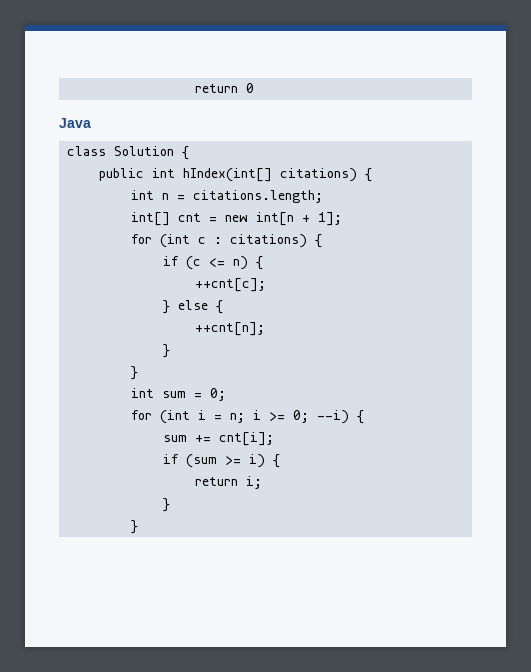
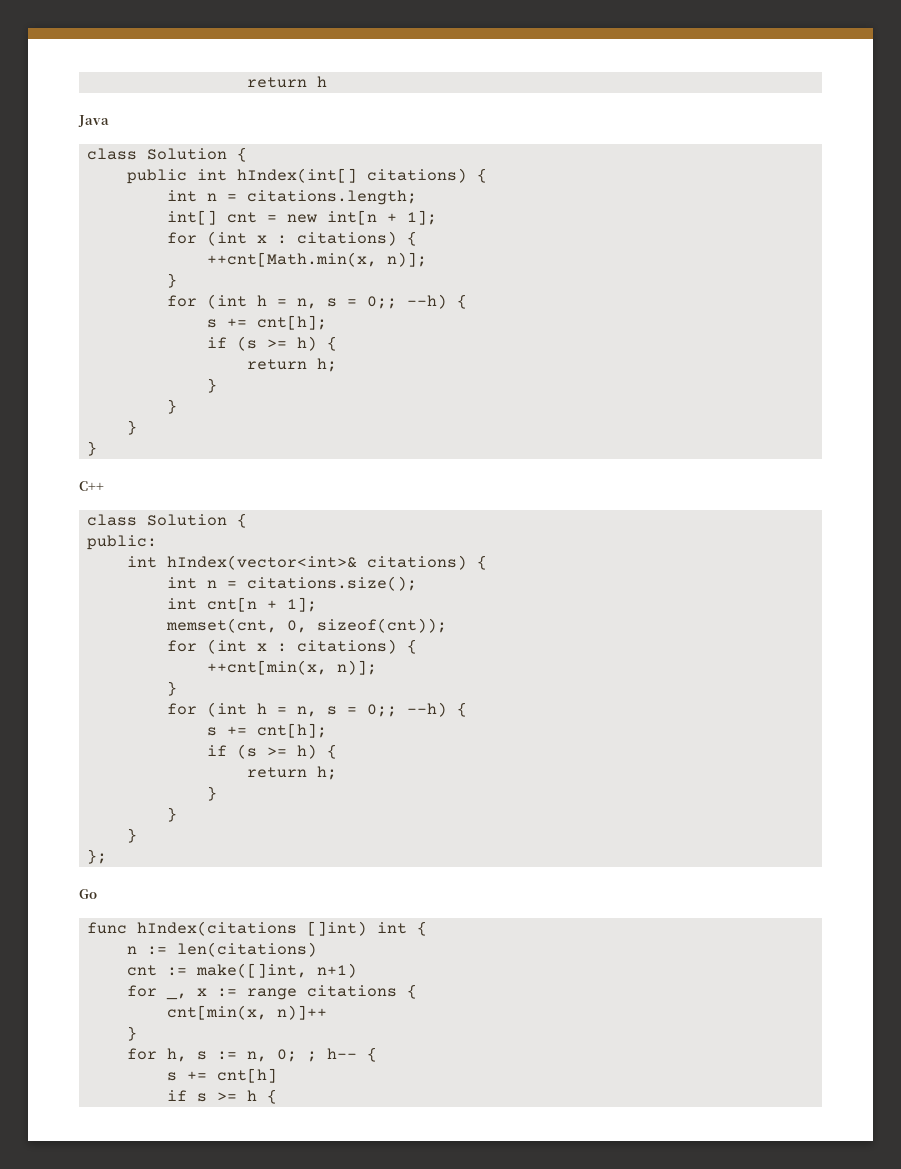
[195,83,255,93] return 0 -> [246,76,327,88] return h
[198,234,323,248] [163,256,264,270] [195,278,267,292] [163,300,224,314] [195,322,266,336] [163,344,171,358] [131,366,139,380] [131,388,227,401] [131,410,365,424] [163,432,275,446] [163,454,281,468] [195,476,263,489] [163,498,171,512] [131,520,139,534] c : citations) { // if (c <= n) { // ++cnt[c]; // } else { // ++cnt[n]; // } // } // int sum = 0; // for (int i = n; i >= 0; --i) { // sum += cnt[i]; // if (sum >= i) { // return i; // } // } -> [256,231,417,246] [206,252,427,267] [166,273,177,288] [166,294,467,309] [206,315,327,330] [206,336,337,351] [246,358,337,372] [206,378,217,393] [166,399,177,414] [126,420,137,435] [86,441,97,456] [79,481,104,491] [86,513,247,528] [86,535,157,550] [126,555,487,570] [166,576,417,591] [166,597,317,612] [165,618,447,633] [166,639,417,654] [206,660,377,675] [166,681,177,696] [166,702,467,717] [206,723,327,738] [206,744,337,759] [246,766,337,780] [206,786,217,801] [166,807,177,822] [126,828,137,843] [86,849,107,864] [79,889,97,899] [86,921,427,936] [126,942,317,957] [126,963,357,978] [126,984,417,1000] [166,1005,327,1020] [126,1026,137,1041] [126,1047,377,1062] [166,1068,277,1083] [166,1089,277,1104] x : citations) { // ++cnt[Math.min(x, n)]; // } // for (int h = n, s = 0;; --h) { // s += cnt[h]; // if (s >= h) { // return h; // } // } // } // } // C++ // class Solution { // public: // int hIndex(vector<int>& citations) { // int n = citations.size(); // int cnt[n + 1]; // memset(cnt, 0, sizeof(cnt)); // for (int x : citations) { // ++cnt[min(x, n)]; // } // for (int h = n, s = 0;; --h) { // s += cnt[h]; // if (s >= h) { // return h; // } // } // } // }; // Go // func hIndex(citations []int) int { // n := len(citations) // cnt := make([]int, n+1) // for _, x := range citations { // cnt[min(x, n)]++ // } // for h, s := n, 0; ; h-- { // s += cnt[h] // if s >= h {

